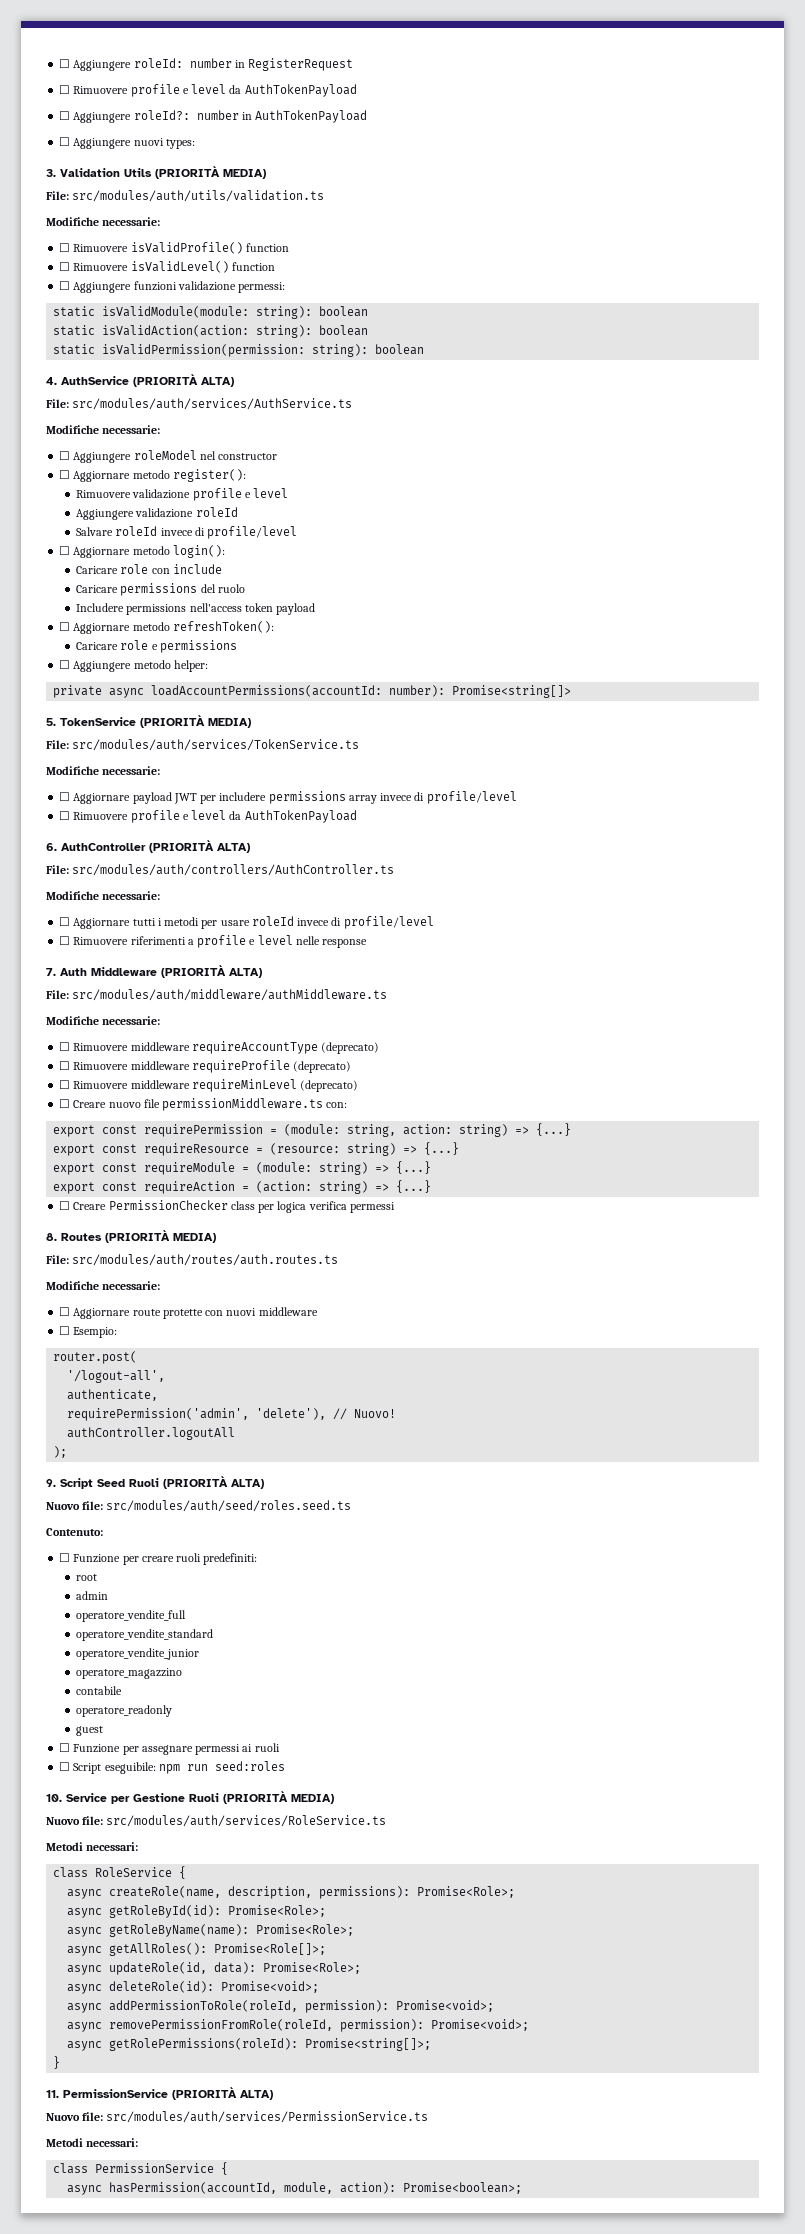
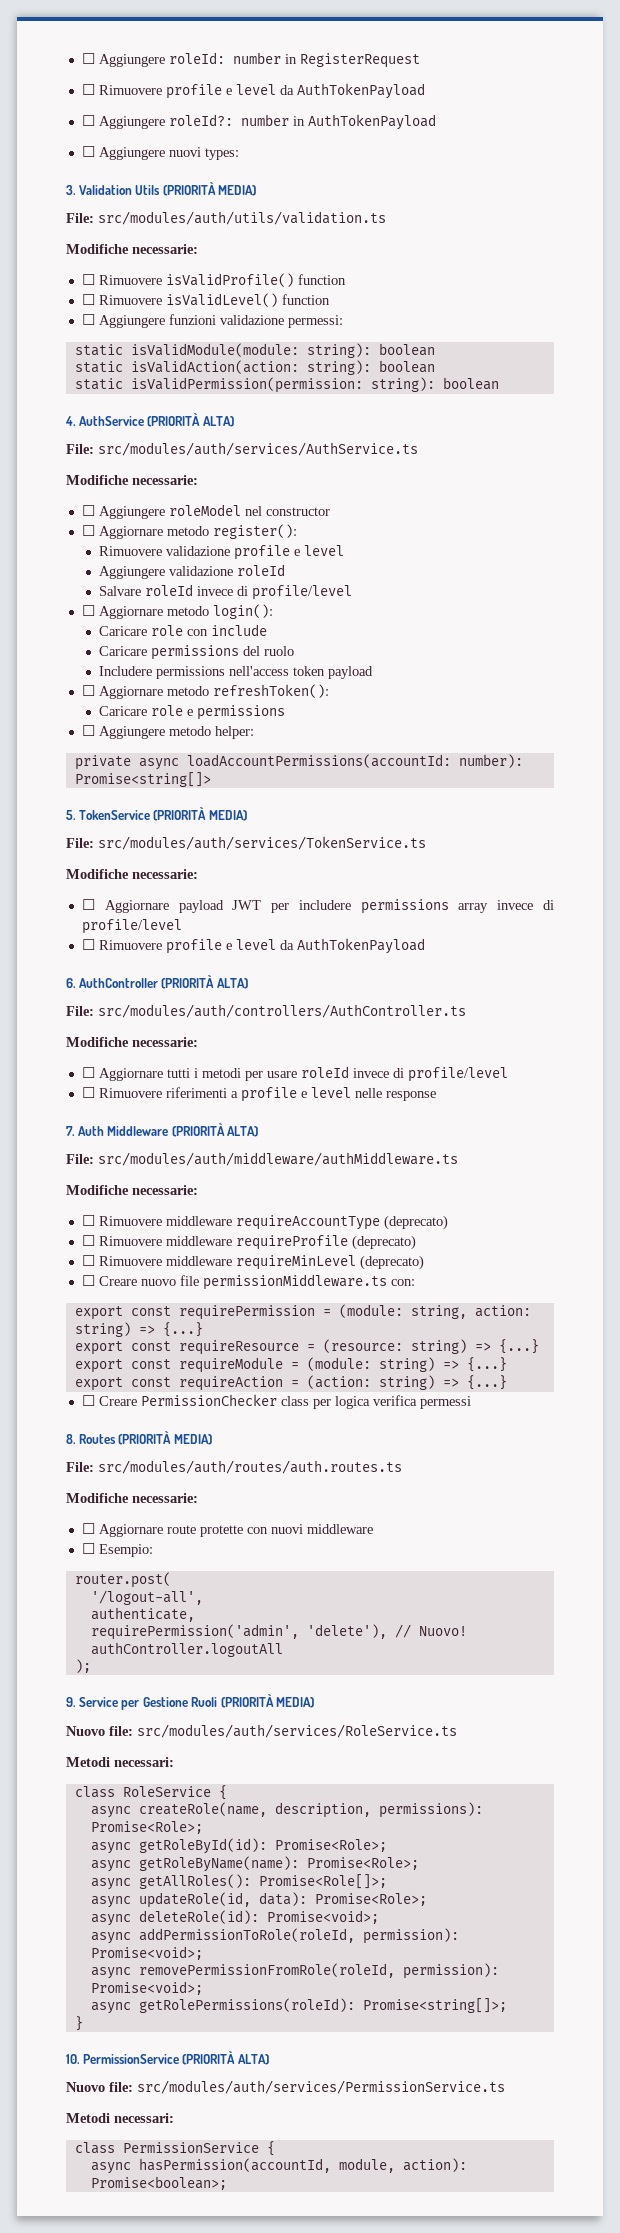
[60,1476,264,1489] [46,1500,352,1512] [46,1528,103,1536] [59,1553,258,1565] [76,1574,98,1581] [76,1591,109,1600] [76,1610,187,1622] [76,1629,214,1641] [76,1648,200,1660] [76,1668,183,1679] [76,1686,123,1695] [76,1705,173,1717] [76,1726,104,1736] [59,1743,280,1755] [59,1761,285,1774] [46,1794,62,1802] Script Seed Ruoli (PRIORITÀ ALTA) // Nuovo file: src/modules/auth/seed/roles.seed.ts // Contenuto: // ☐ Funzione per creare ruoli predefiniti: // root // admin // operatore_vendite_full // operatore_vendite_standard // operatore_vendite_junior // operatore_magazzino // contabile // operatore_readonly // guest // ☐ Funzione per assegnare permessi ai ruoli // ☐ Script eseguibile: npm run seed:roles // 10. -> (76, 1702) none
[46,2090,59,2098] 11. -> [66,2054,80,2064] 10.

